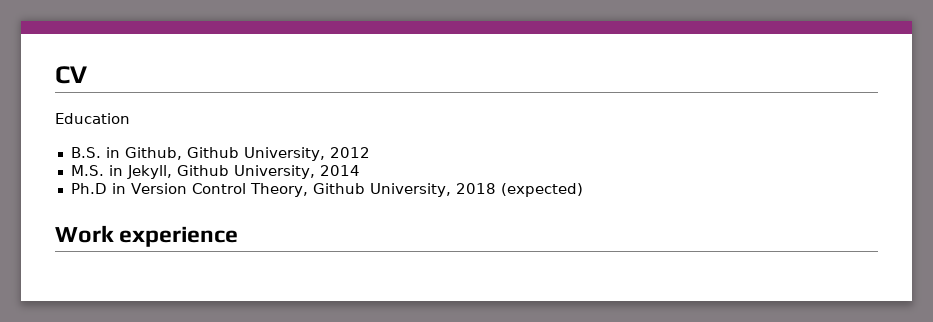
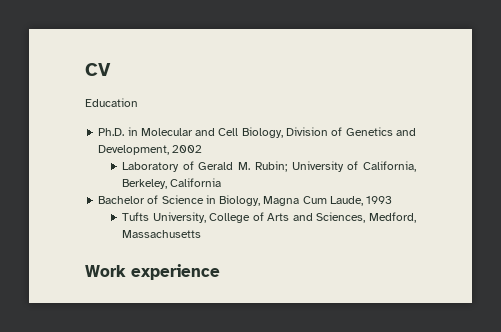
[70,147,370,161] [70,165,360,179] [70,183,583,197] B.S. in Github, Github University, 2012 // M.S. in Jekyll, Github University, 2014 // Ph.D in Version Control Theory, Github University, 2018 (expected) -> [98,127,416,138] [98,145,203,155] [121,161,416,172] [121,178,222,189] [98,195,393,206] [121,212,416,223] [121,230,201,238] Ph.D. in Molecular and Cell Biology, Division of Genetics and Development, 2002 // Laboratory of Gerald M. Rubin; University of California, Berkeley, California // Bachelor of Science in Biology, Magna Cum Laude, 1993 // Tufts University, College of Arts and Sciences, Medford, Massachusetts

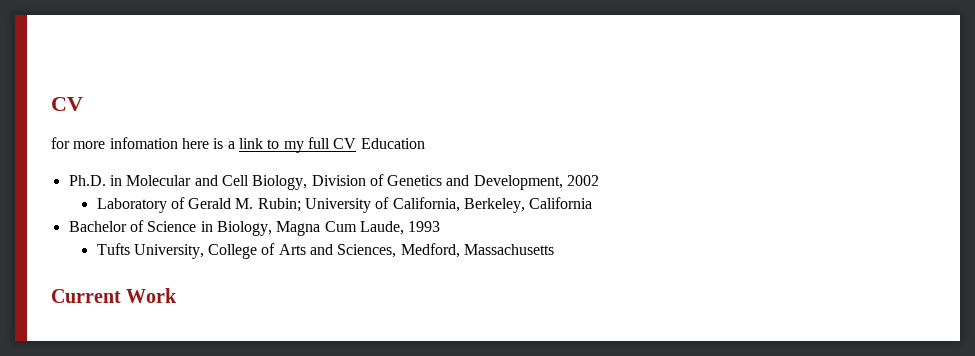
(111, 69) none -> [51,137,357,153] for more infomation here is a link to my full CV
[85,264,220,280] Work experience -> [51,288,178,303] Current Work

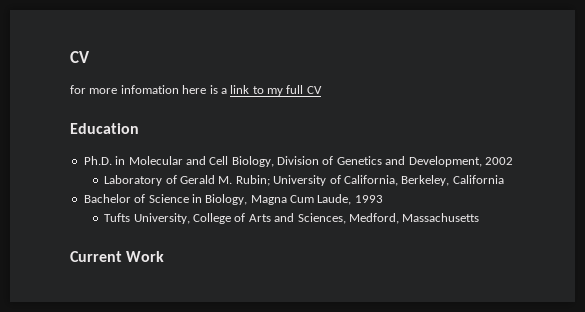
(357, 143) none -> (322, 90) //

